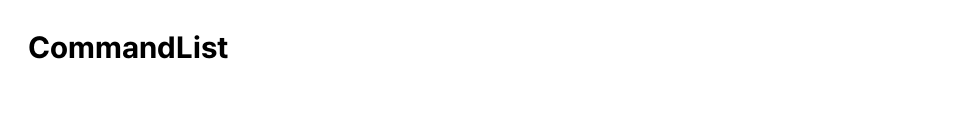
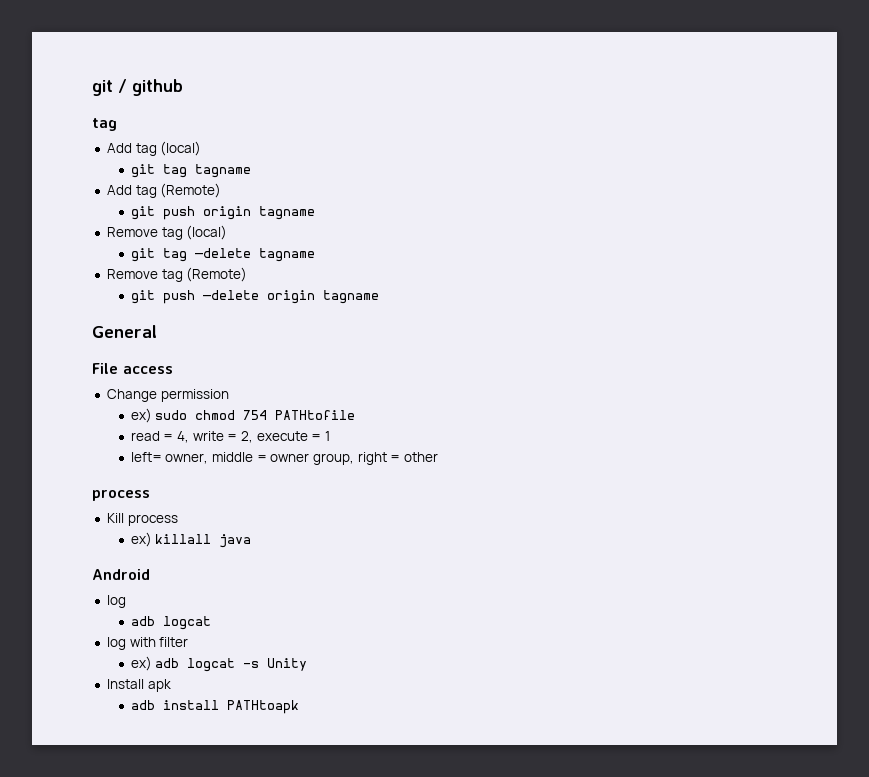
[28,35,228,59] CommandList -> [92,79,183,96] [92,118,117,131] [106,141,202,156] [130,164,251,178] [106,183,222,198] [130,206,315,220] [106,225,228,240] [130,248,315,262] [106,267,248,282] [130,290,379,304] [92,325,157,338] [92,363,173,374] [106,389,229,402] [130,408,356,423] [130,431,330,443] [130,452,438,465] [92,490,150,501] [106,513,178,526] [130,532,252,548] [92,569,150,580] [106,595,126,608] [130,616,211,630] [106,637,189,650] [130,656,308,672] [106,679,171,692] [130,700,299,714] git / github // tag // Add tag (local) // git tag tagname // Add tag (Remote) // git push origin tagname // Remove tag (local) // git tag —delete tagname // Remove tag (Remote) // git push —delete origin tagname // General // File access // Change permission // ex) sudo chmod 754 PATHtofile // read = 4, write = 2, execute = 1 // left= owner, middle = owner group, right = other // process // Kill process // ex) killall java // Android // log // adb logcat // log with filter // ex) adb logcat -s Unity // Install apk // adb install PATHtoapk

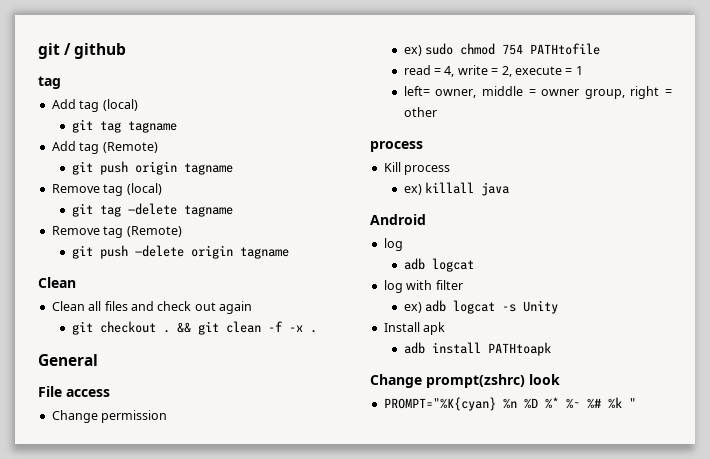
(379, 297) none -> [38,277,76,288] [51,301,252,314] [71,321,317,335] // Clean // Clean all files and check out again // git checkout . && git clean -f -x .
(299, 707) none -> [370,374,560,388] [383,397,636,411] // Change prompt(zshrc) look // PROMPT="%K{cyan} %n %D %* %~ %# %k "

